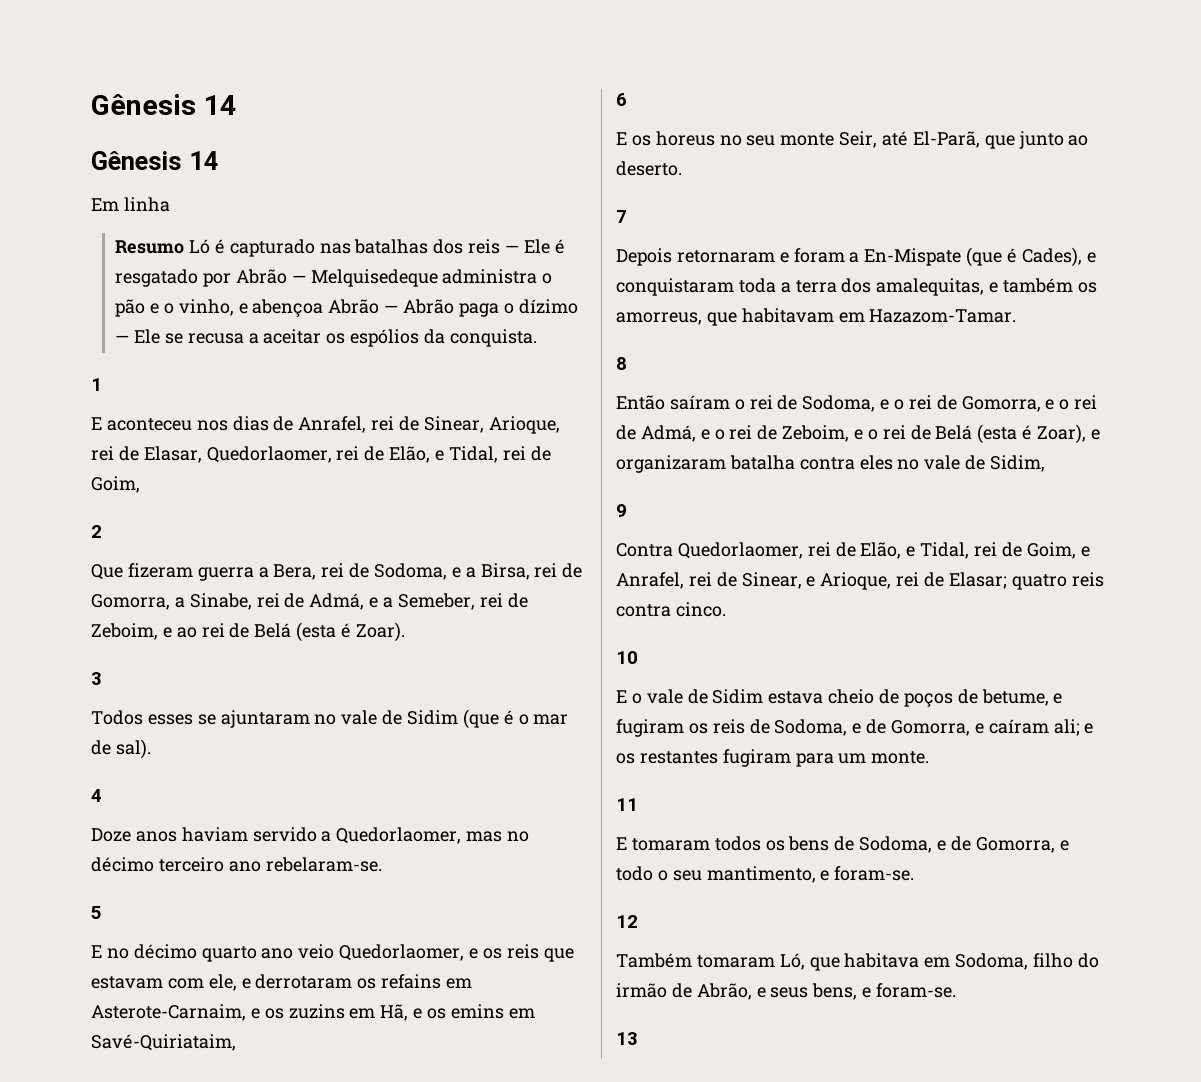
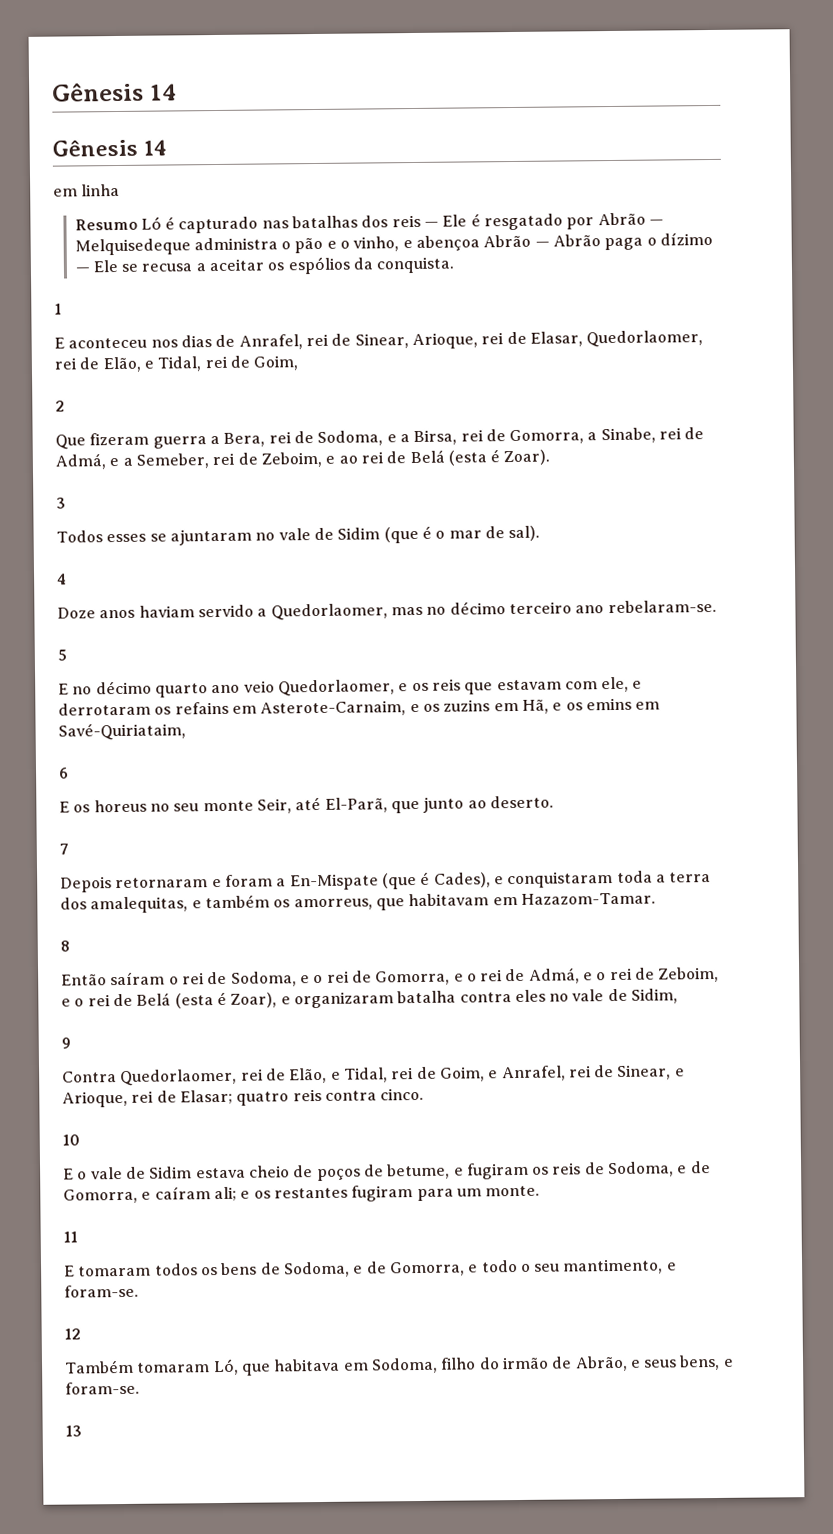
[91,198,119,211] Em -> [53,188,78,197] em

